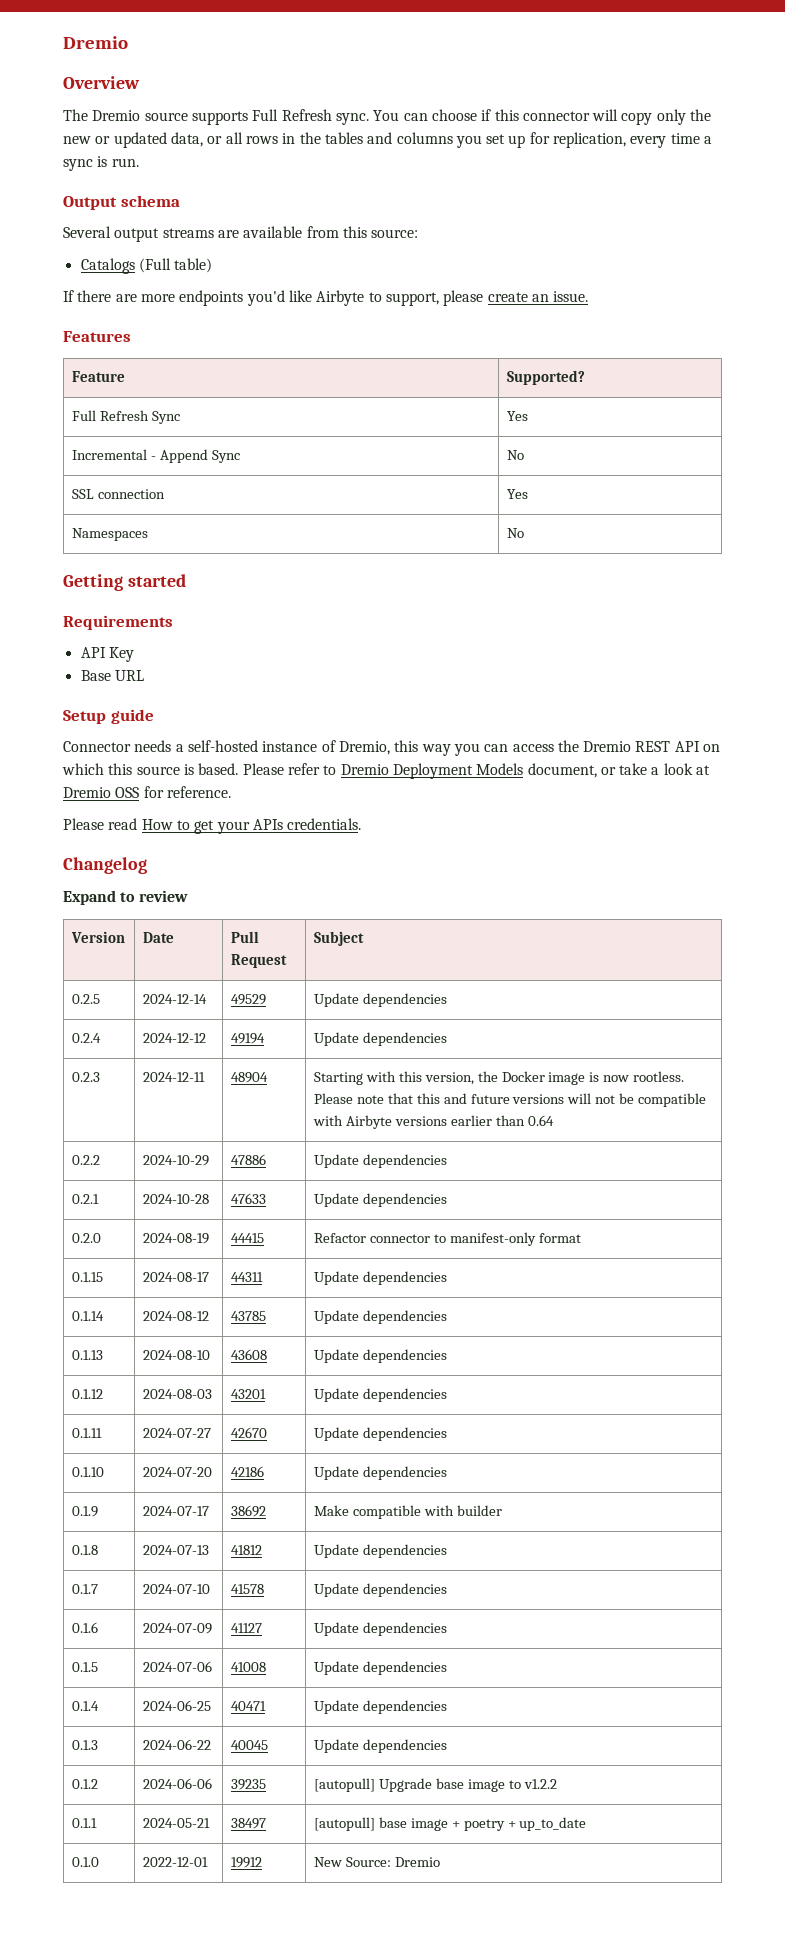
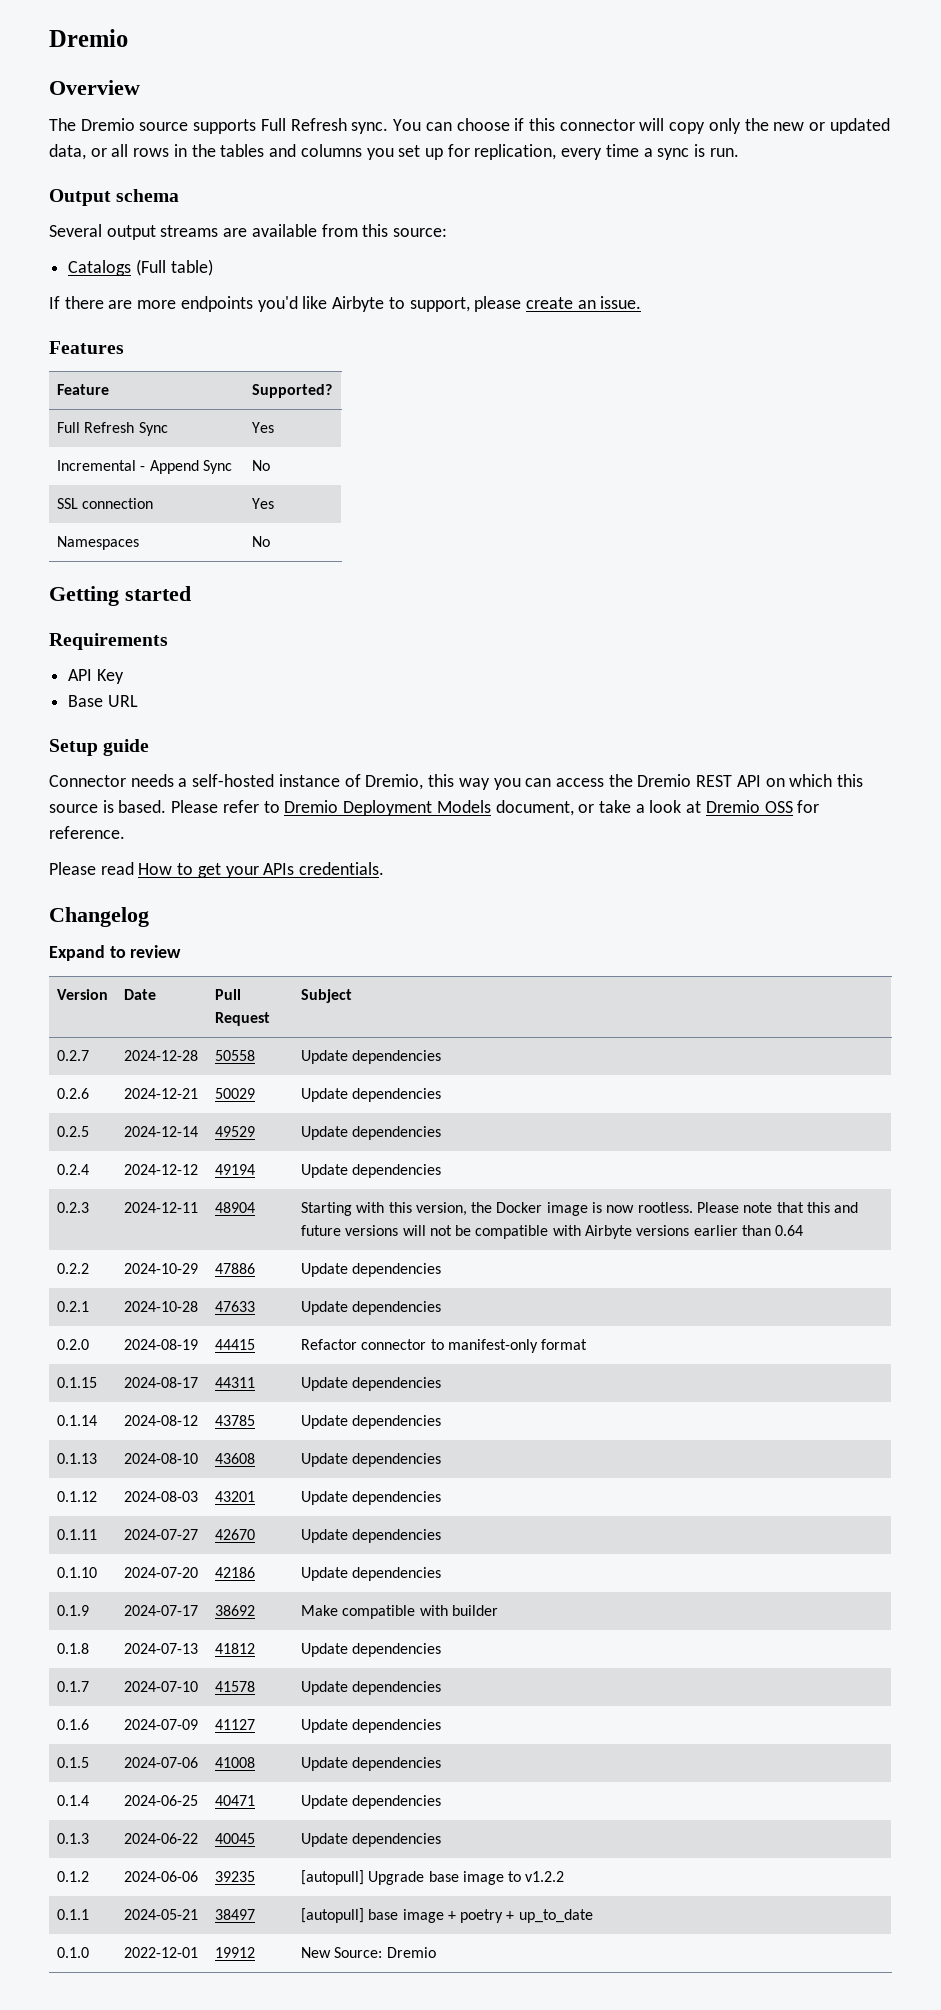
(364, 938) none -> [56,1050,89,1061] [123,1050,198,1061] [214,1050,255,1061] [300,1050,442,1064] [56,1088,89,1099] [123,1088,198,1099] [214,1088,255,1099] [300,1088,442,1102] // 0.2.7 | 2024-12-28 | 50558 | Update dependencies // 0.2.6 | 2024-12-21 | 50029 | Update dependencies

